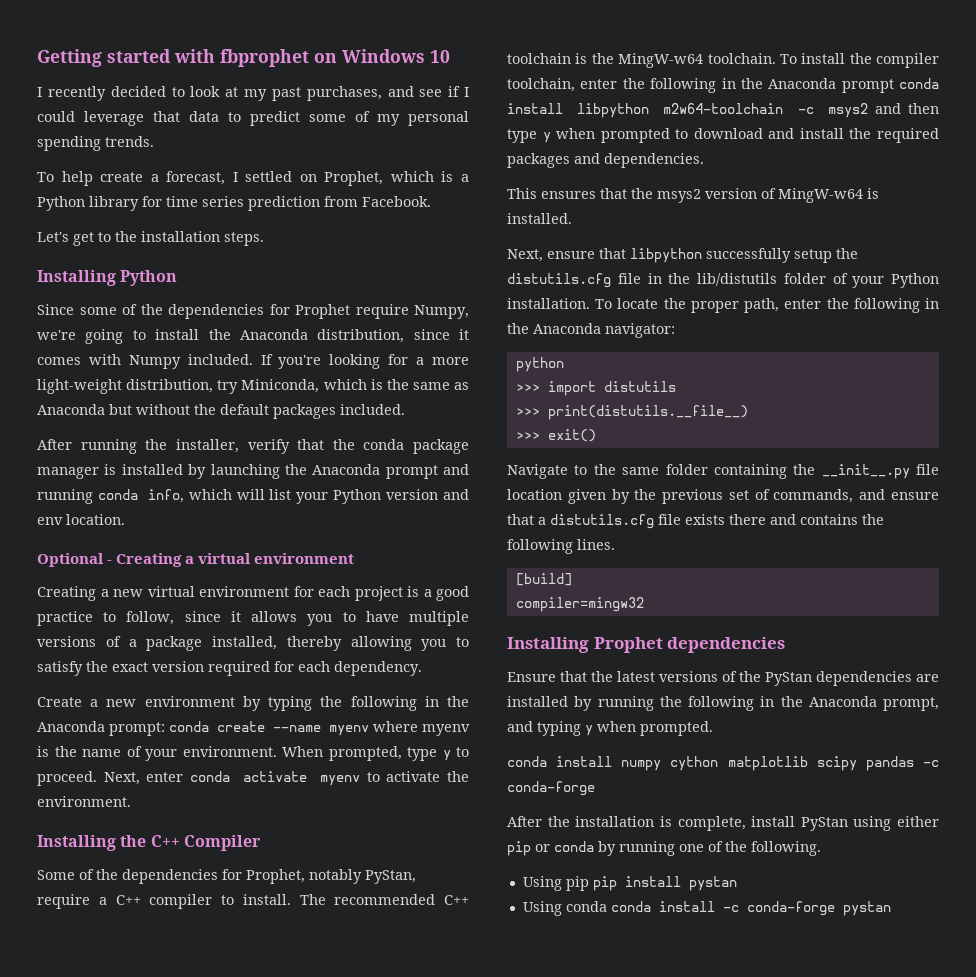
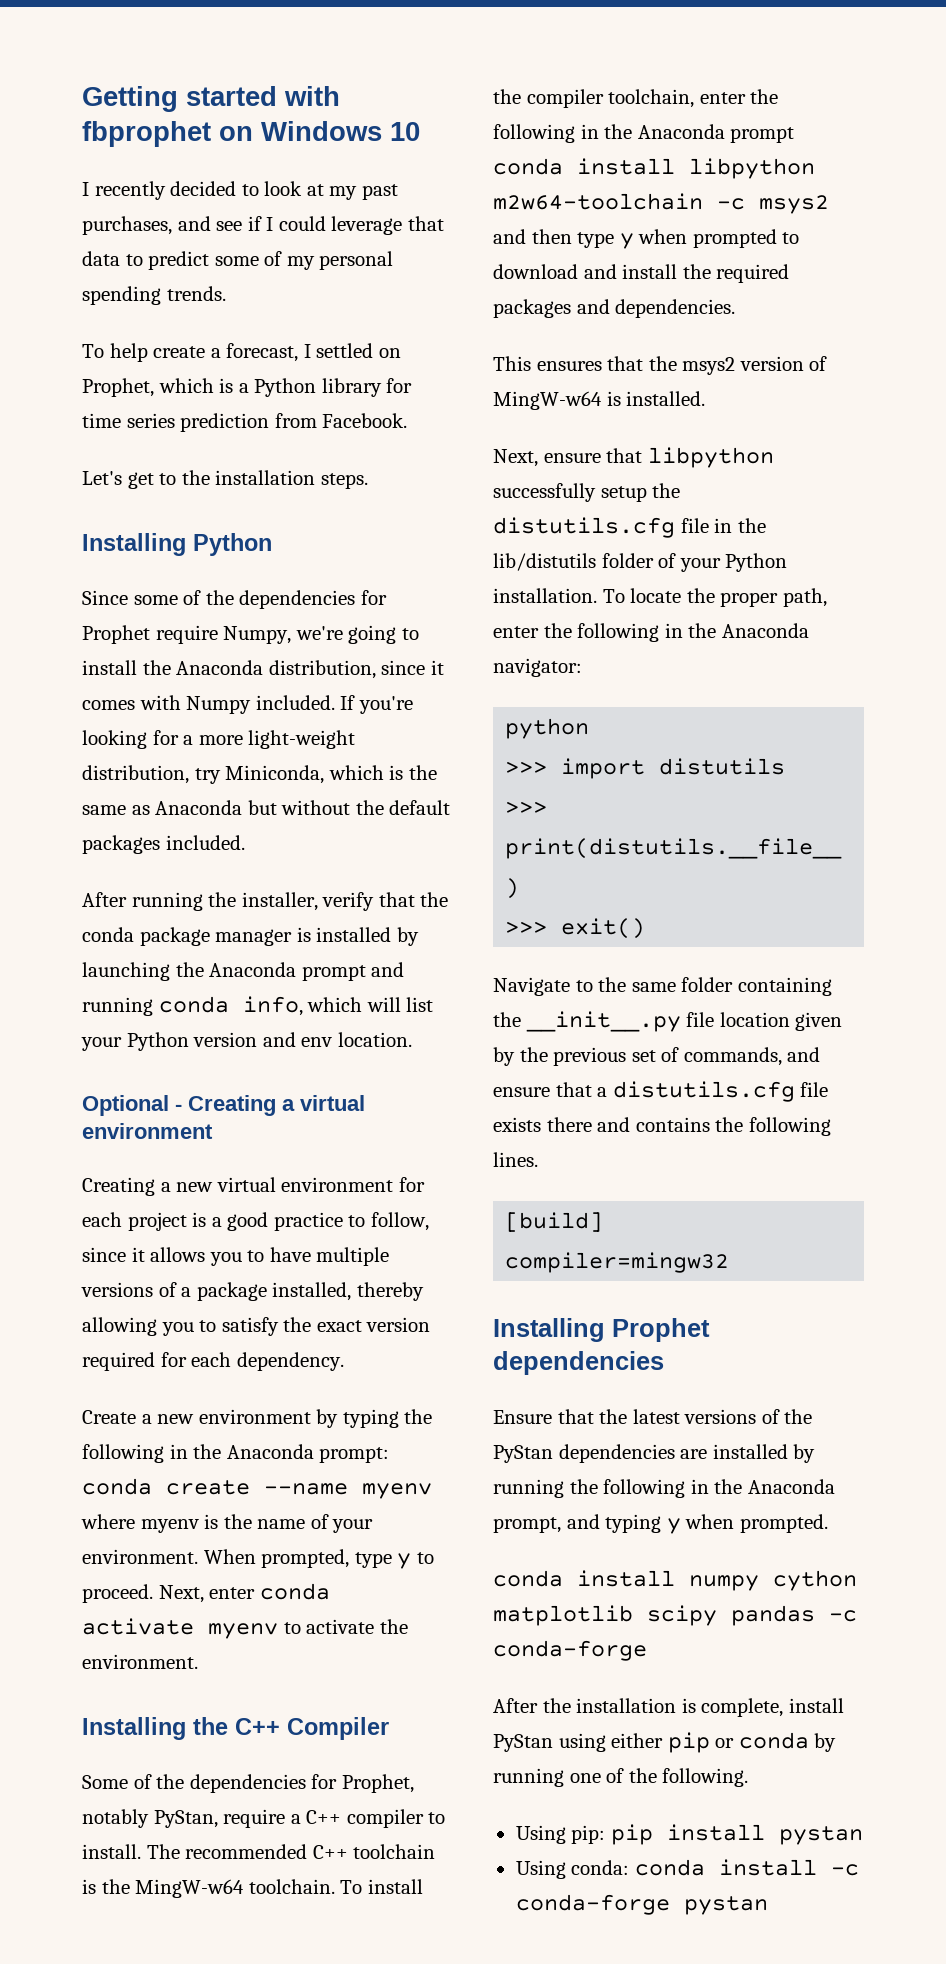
[565,876,589,891] pip -> [571,1825,606,1844] pip:
[565,901,607,912] conda -> [571,1860,630,1875] conda:

